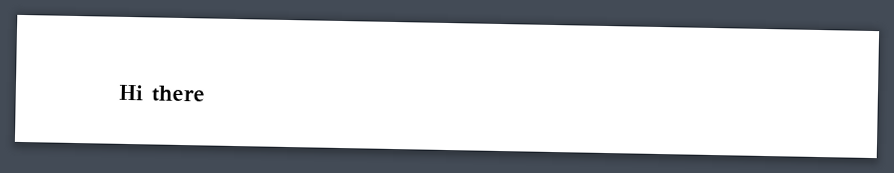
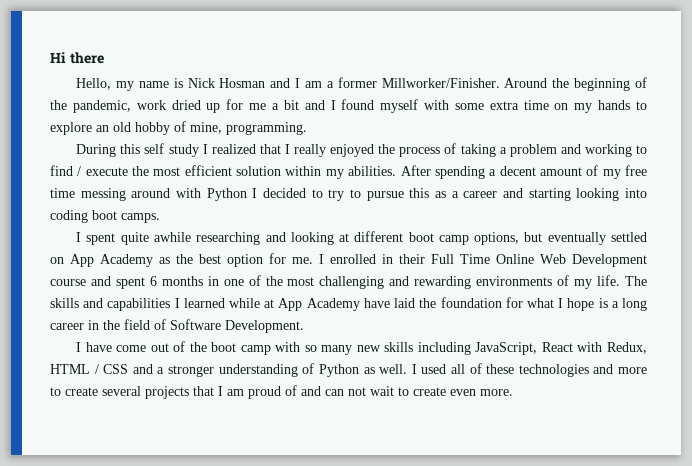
(205, 94) none -> [76,77,647,91] [50,99,648,113] [50,121,307,135] [76,143,647,157] [50,165,648,179] [50,188,647,201] [50,210,160,223] [76,231,648,245] [50,253,647,267] [50,275,648,289] [50,297,648,311] [50,319,304,333] [76,341,647,355] [50,363,647,377] [50,385,513,399] // Hello, my name is Nick Hosman and I am a former Millworker/Finisher. Around the beginning of the pandemic, work dried up for me a bit and I found myself with some extra time on my hands to explore an old hobby of mine, programming. // During this self study I realized that I really enjoyed the process of taking a problem and working to find / execute the most efficient solution within my abilities. After spending a decent amount of my free time messing around with Python I decided to try to pursue this as a career and starting looking into coding boot camps. // I spent quite awhile researching and looking at different boot camp options, but eventually settled on App Academy as the best option for me. I enrolled in their Full Time Online Web Development course and spent 6 months in one of the most challenging and rewarding environments of my life. The skills and capabilities I learned while at App Academy have laid the foundation for what I hope is a long career in the field of Software Development. // I have come out of the boot camp with so many new skills including JavaScript, React with Redux, HTML / CSS and a stronger understanding of Python as well. I used all of these technologies and more to create several projects that I am proud of and can not wait to create even more.

